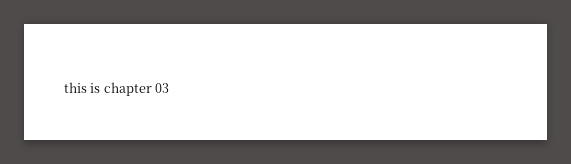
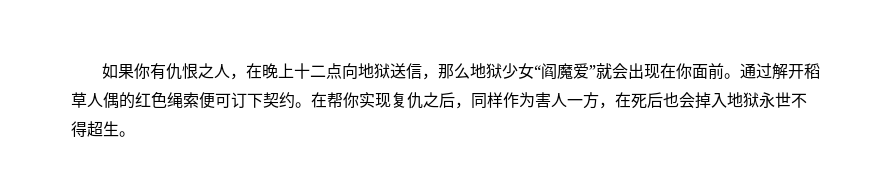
[64,82,170,96] this is chapter 03 -> [101,63,820,80] [71,92,807,109] [71,121,135,137] 如果你有仇恨之人，在晚上十二点向地狱送信，那么地狱少女“阎魔爱”就会出现在你面前。通过解开稻草人偶的红色绳索便可订下契约。在帮你实现复仇之后，同样作为害人一方，在死后也会掉入地狱永世不得超生。

